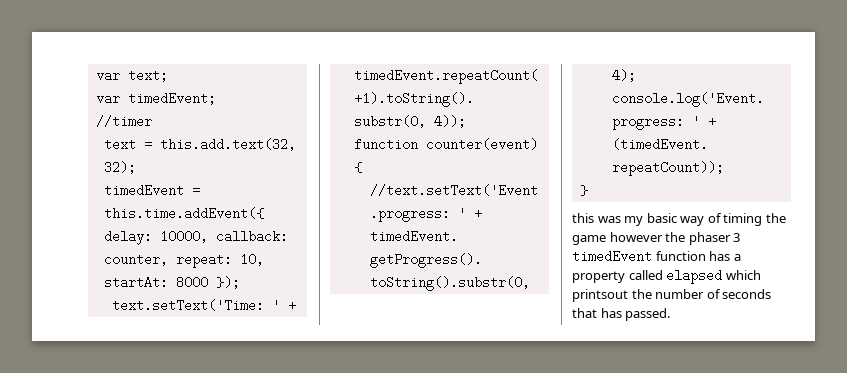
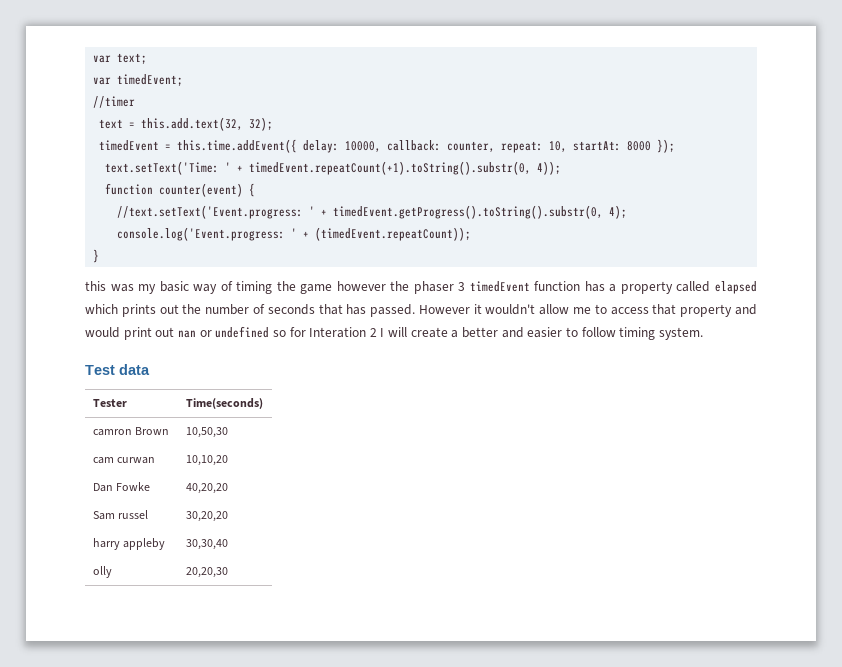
[572,289,628,302] printsout -> [121,304,179,317] prints out
(671, 314) none -> [418,304,757,317] [85,326,703,340] [85,364,150,375] [92,399,127,407] [185,398,263,409] [92,427,169,436] [185,427,228,438] [92,457,155,464] [185,455,228,466] [92,482,150,492] [185,483,228,494] [92,510,148,520] [185,511,228,522] [92,538,165,550] [185,539,228,550] [92,566,112,578] [185,567,228,578] However it wouldn't allow me to access that property and would print out nan or undefined so for Interation 2 I will create a better and easier to follow timing system. // Test data // Tester | Time(seconds) // camron Brown | 10,50,30 // cam curwan | 10,10,20 // Dan Fowke | 40,20,20 // Sam russel | 30,20,20 // harry appleby | 30,30,40 // olly | 20,20,30

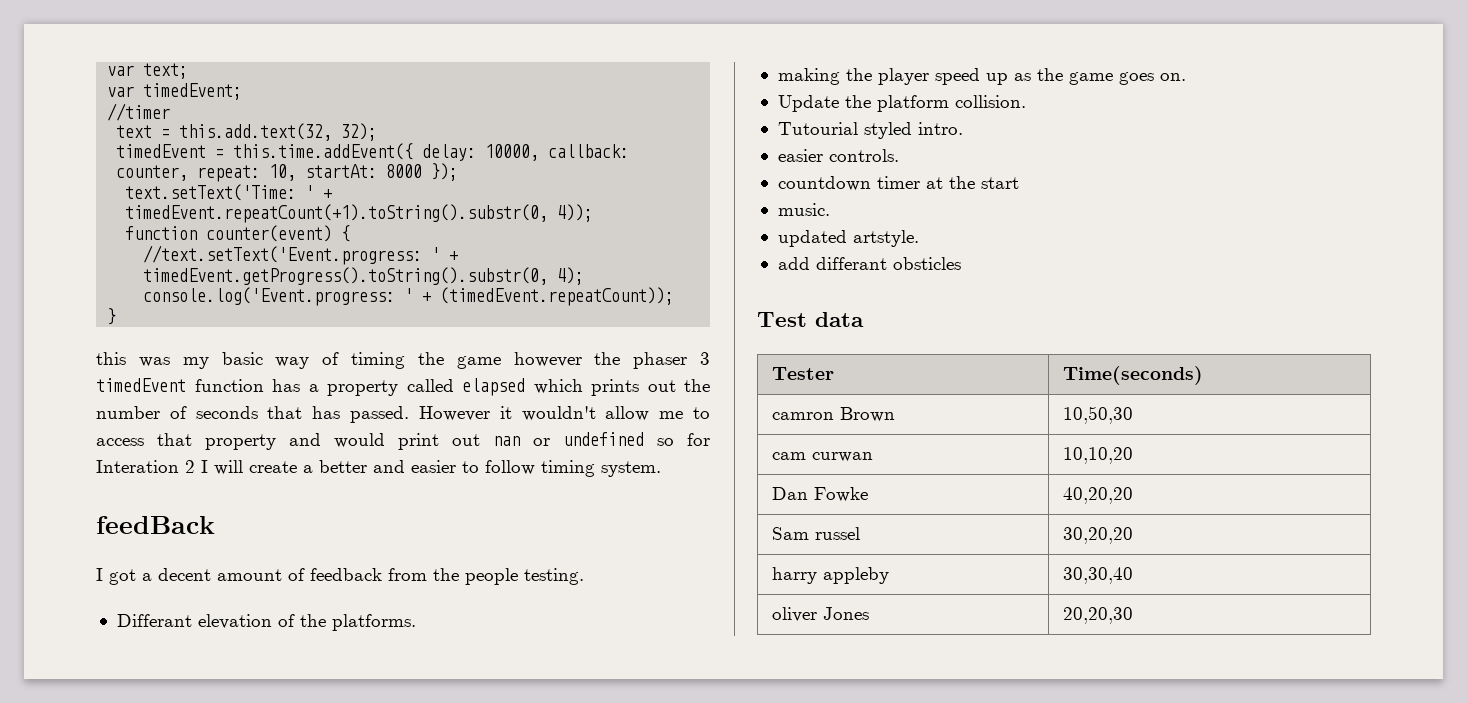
(703, 333) none -> [96,516,215,534] [96,568,584,585] [116,614,416,631] [777,68,1186,85] [777,95,1026,112] [777,122,963,139] [777,149,899,162] [777,176,1019,191] [777,203,830,216] [777,230,919,247] [777,257,961,270] // feedBack // I got a decent amount of feedback from the people testing. // Differant elevation of the platforms. // making the player speed up as the game goes on. // Update the platform collision. // Tutourial styled intro. // easier controls. // countdown timer at the start // music. // updated artstyle. // add differant obsticles
[92,566,112,578] olly -> [771,607,869,622] oliver Jones

